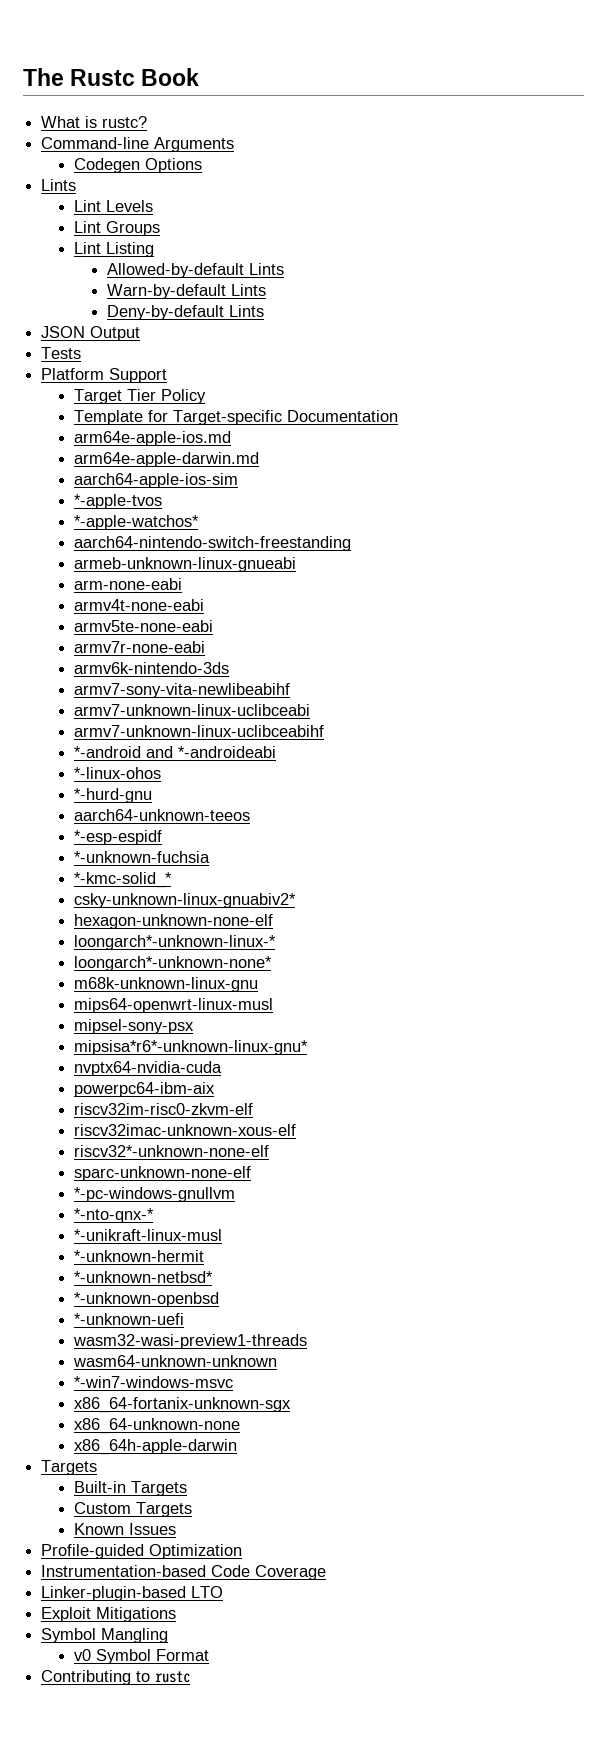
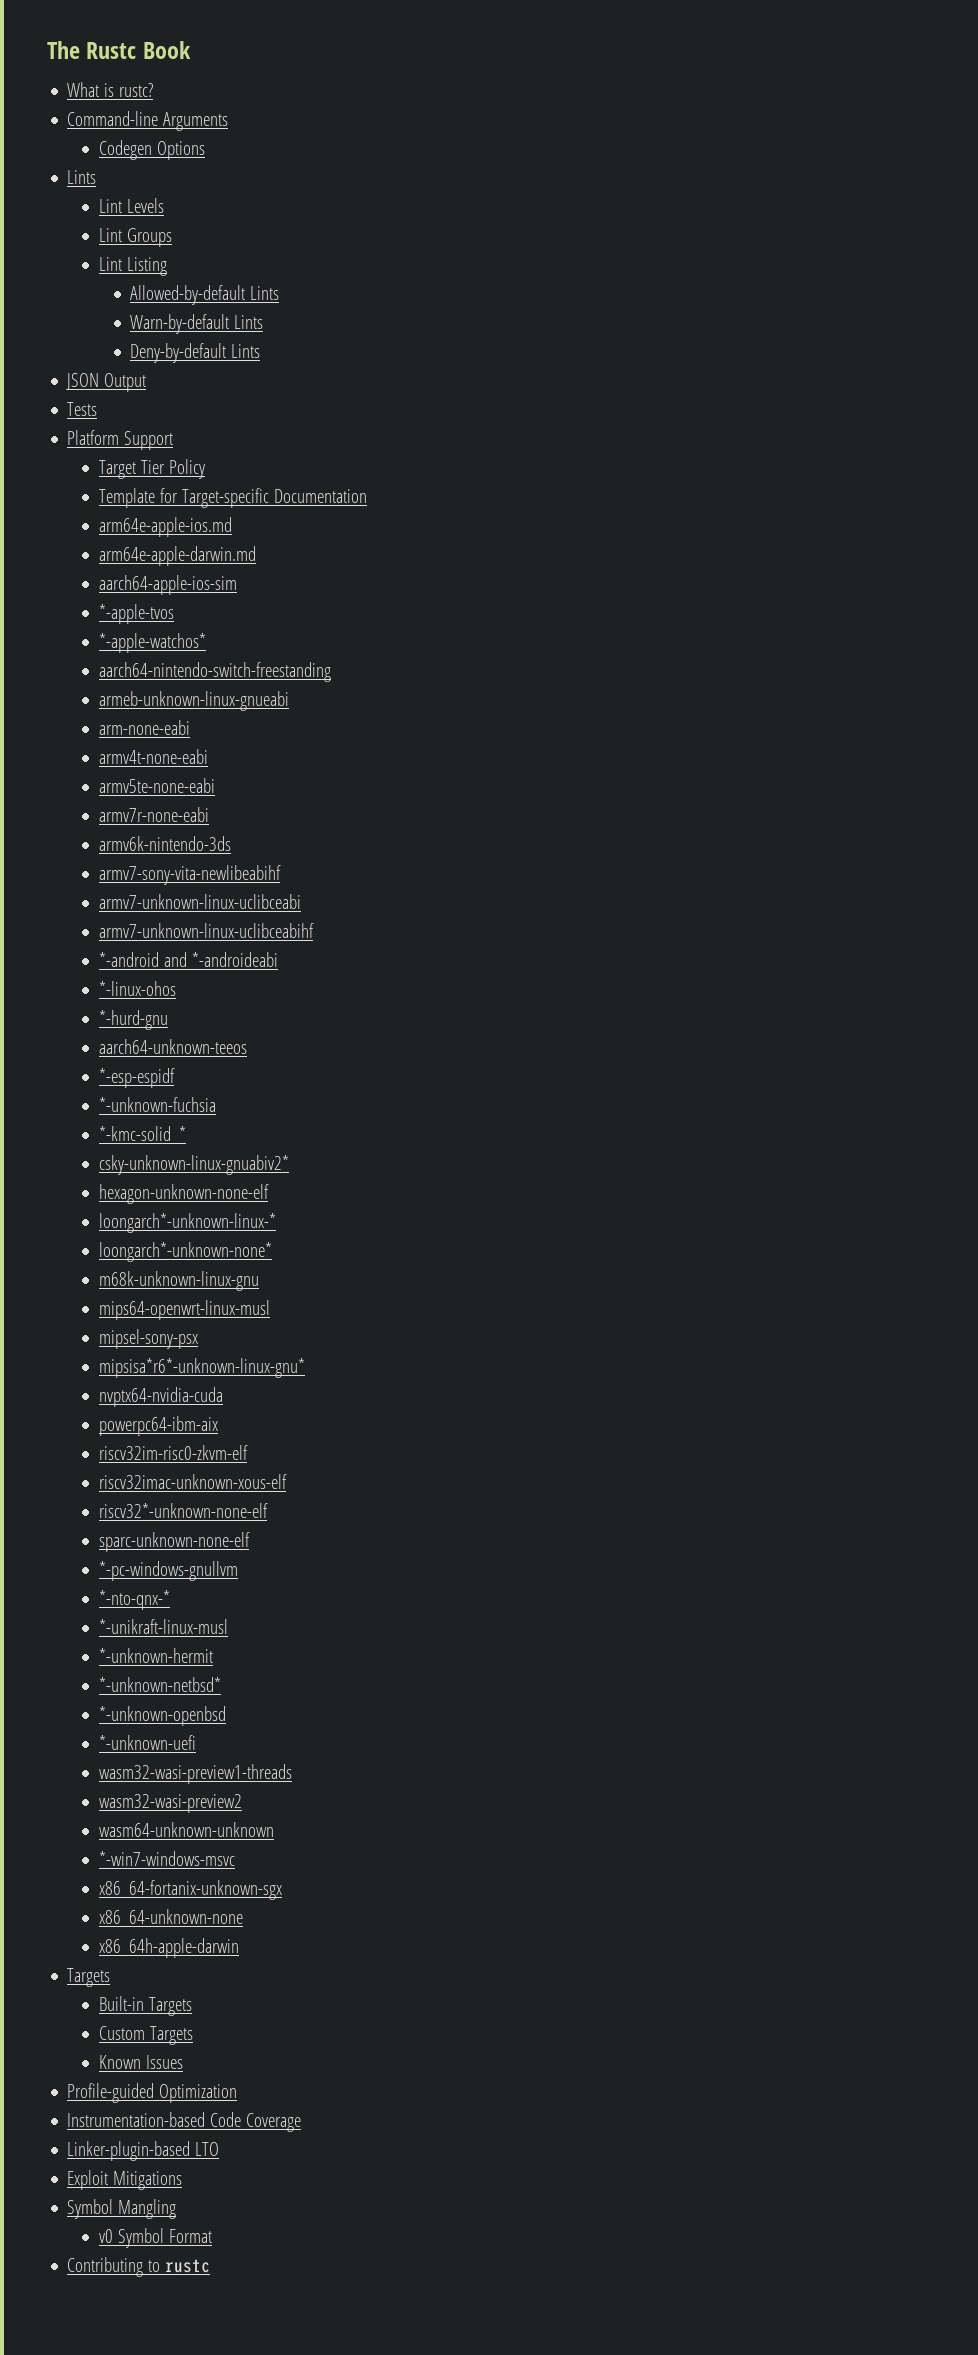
(307, 1341) none -> [98,1794,242,1813] // wasm32-wasi-preview2

